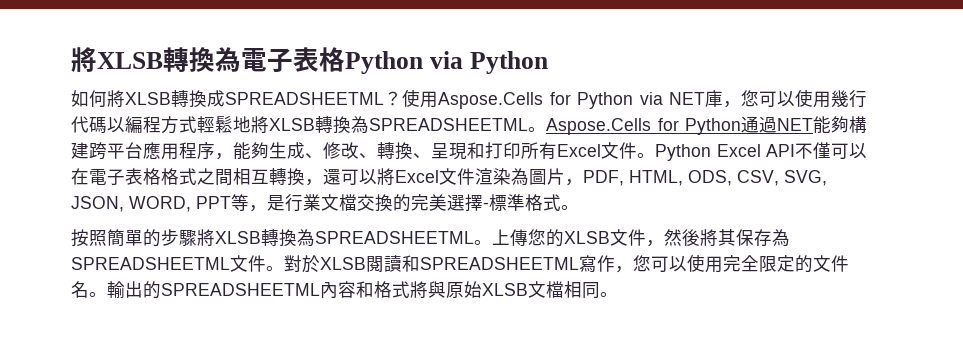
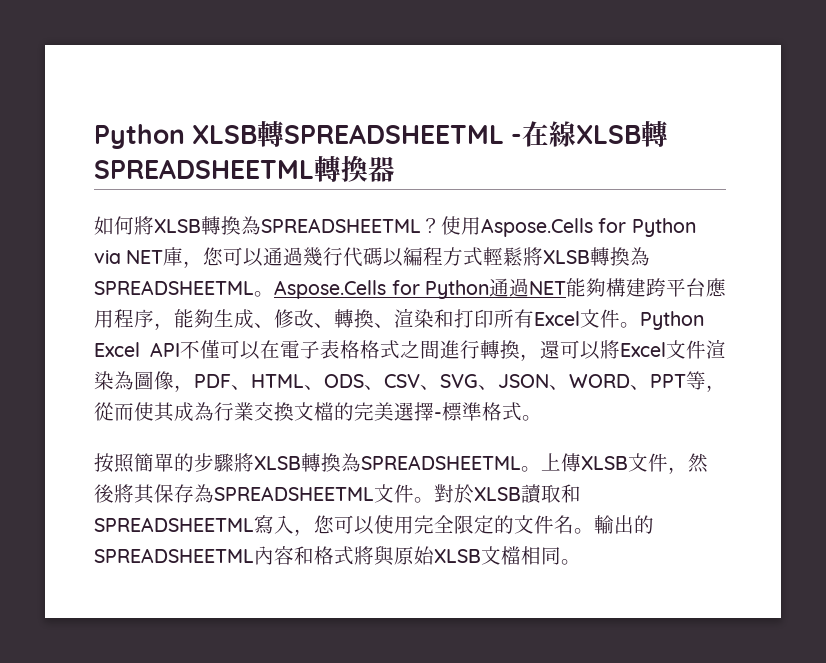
[71,47,548,74] 將XLSB轉換為電子表格Python via Python -> [94,121,669,149] [94,155,395,182] Python XLSB轉SPREADSHEETML -在線XLSB轉SPREADSHEETML轉換器
[207,90,225,107] 成 -> [241,216,261,235] 為
[795,89,831,108] 使用 -> [263,247,304,266] 通過
[233,116,251,133] 地 -> (524, 257) none
[431,143,467,160] 呈現 -> [394,308,434,328] 渲染
[233,168,269,185] 相互 -> [440,340,480,359] 進行
[547,168,827,186] [71,194,393,212] 片，PDF, HTML, ODS, CSV, SVG, JSON, WORD, PPT等，是行業文檔交換 -> [154,371,726,392] [94,402,334,422] 像，PDF、HTML、ODS、CSV、SVG、JSON、WORD、PPT等，從而使其成為行業交換文檔
[528,229,564,247] 您的 -> (581, 462) none
[366,255,402,272] 閱讀 -> [521,484,561,504] 讀取
[597,255,615,272] 作 -> [274,515,294,534] 入

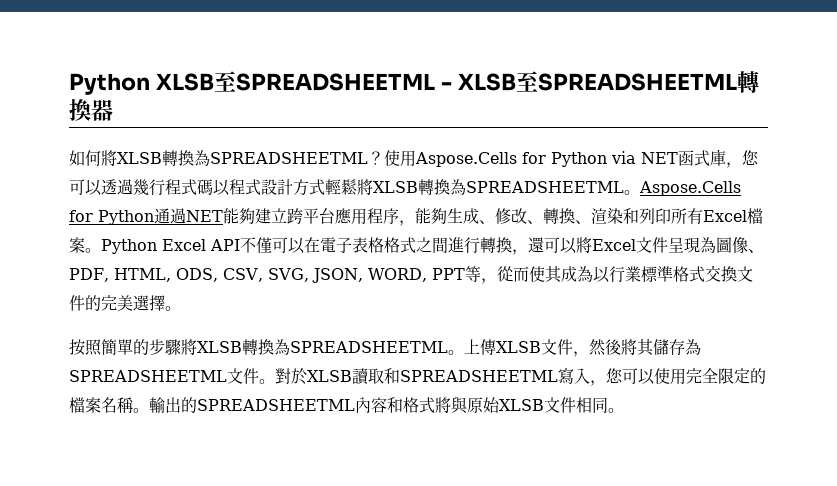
[257,121,285,147] 轉 -> [213,71,236,92] 至
[522,121,669,147] 在線XLSB轉 -> [457,71,538,92] XLSB至
(164, 257) none -> [678,150,710,166] 函式
[263,247,444,267] 通過幾行代碼以編程 -> [101,179,293,196] 透過幾行程式碼以程式設計
[606,278,646,297] 構建 -> [255,208,287,224] 建立
[454,309,474,328] 打 -> [639,208,655,224] 列
[580,309,620,328] 文件 -> [747,208,763,224] [69,237,85,253] 檔案
[706,339,726,359] [94,371,650,392] 渲染為圖像，PDF、HTML、ODS、CSV、SVG、JSON、WORD、 -> [668,237,764,254] [69,268,427,283] 呈現為圖像、PDF, HTML, ODS, CSV, SVG, JSON, WORD,
[214,402,522,421] 行業交換文檔的完美選擇-標準格式 -> [592,265,753,283] [69,295,165,311] 以行業標準格式交換文件的完美選擇
[154,484,174,503] 保 -> [653,339,669,355] 儲
[514,515,574,534] 文件名 -> [69,397,134,414] 檔案名稱
[501,546,521,565] 檔 -> [560,397,576,413] 件

